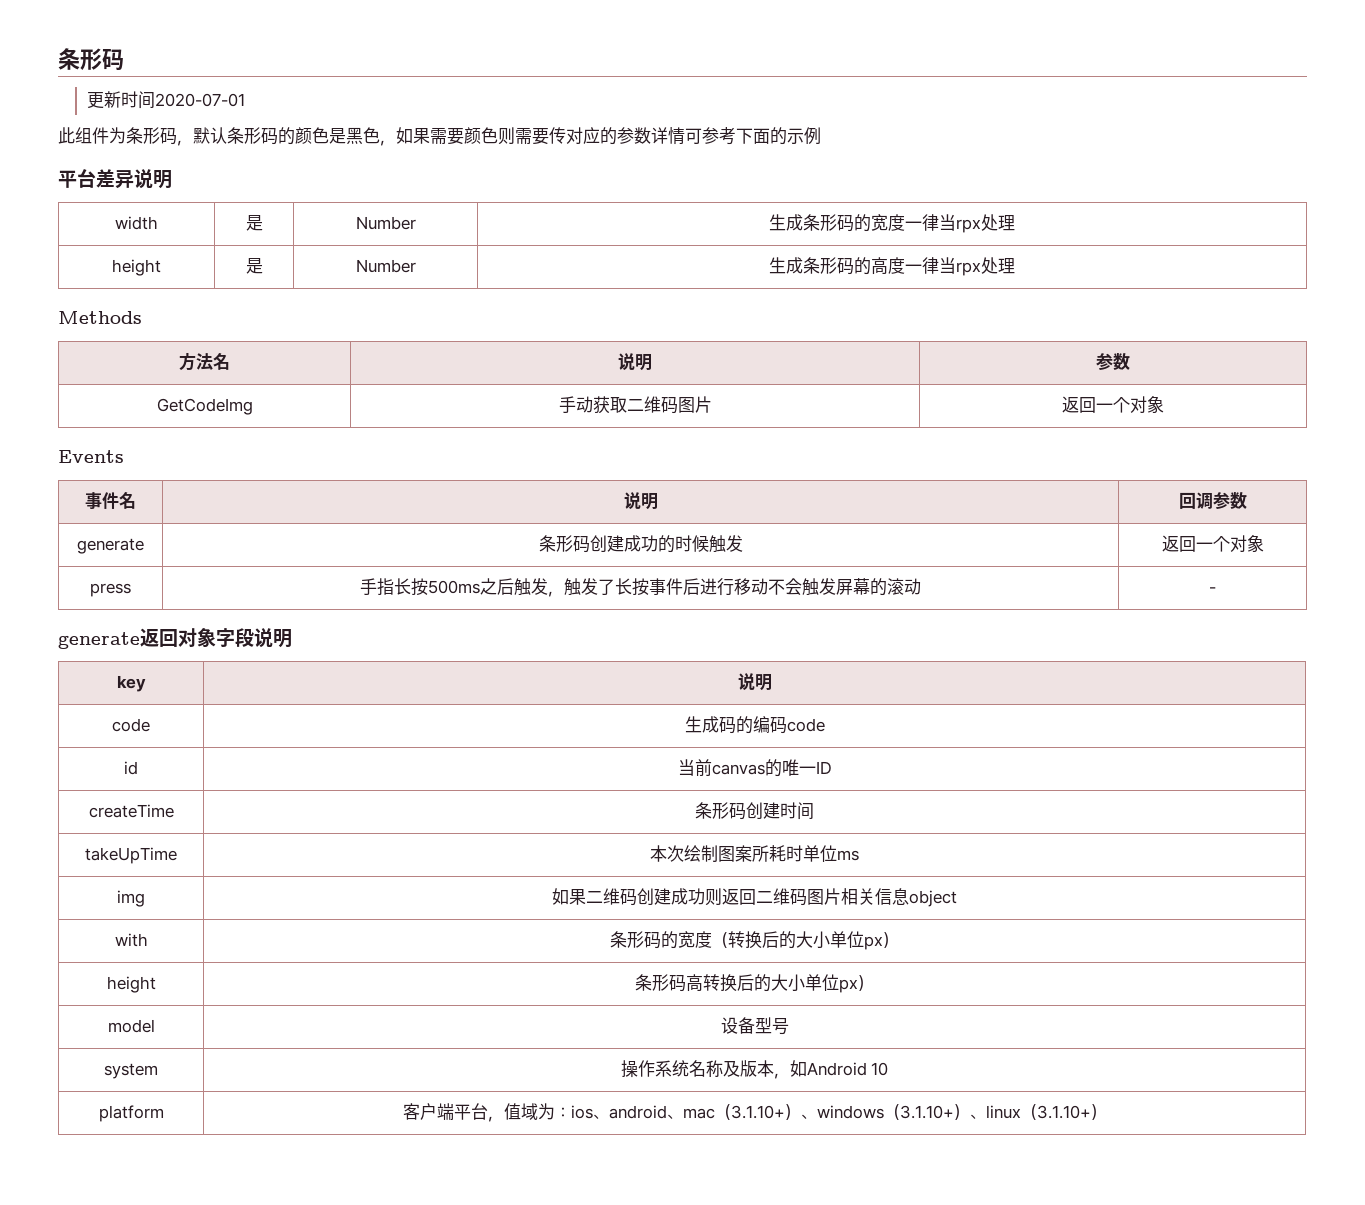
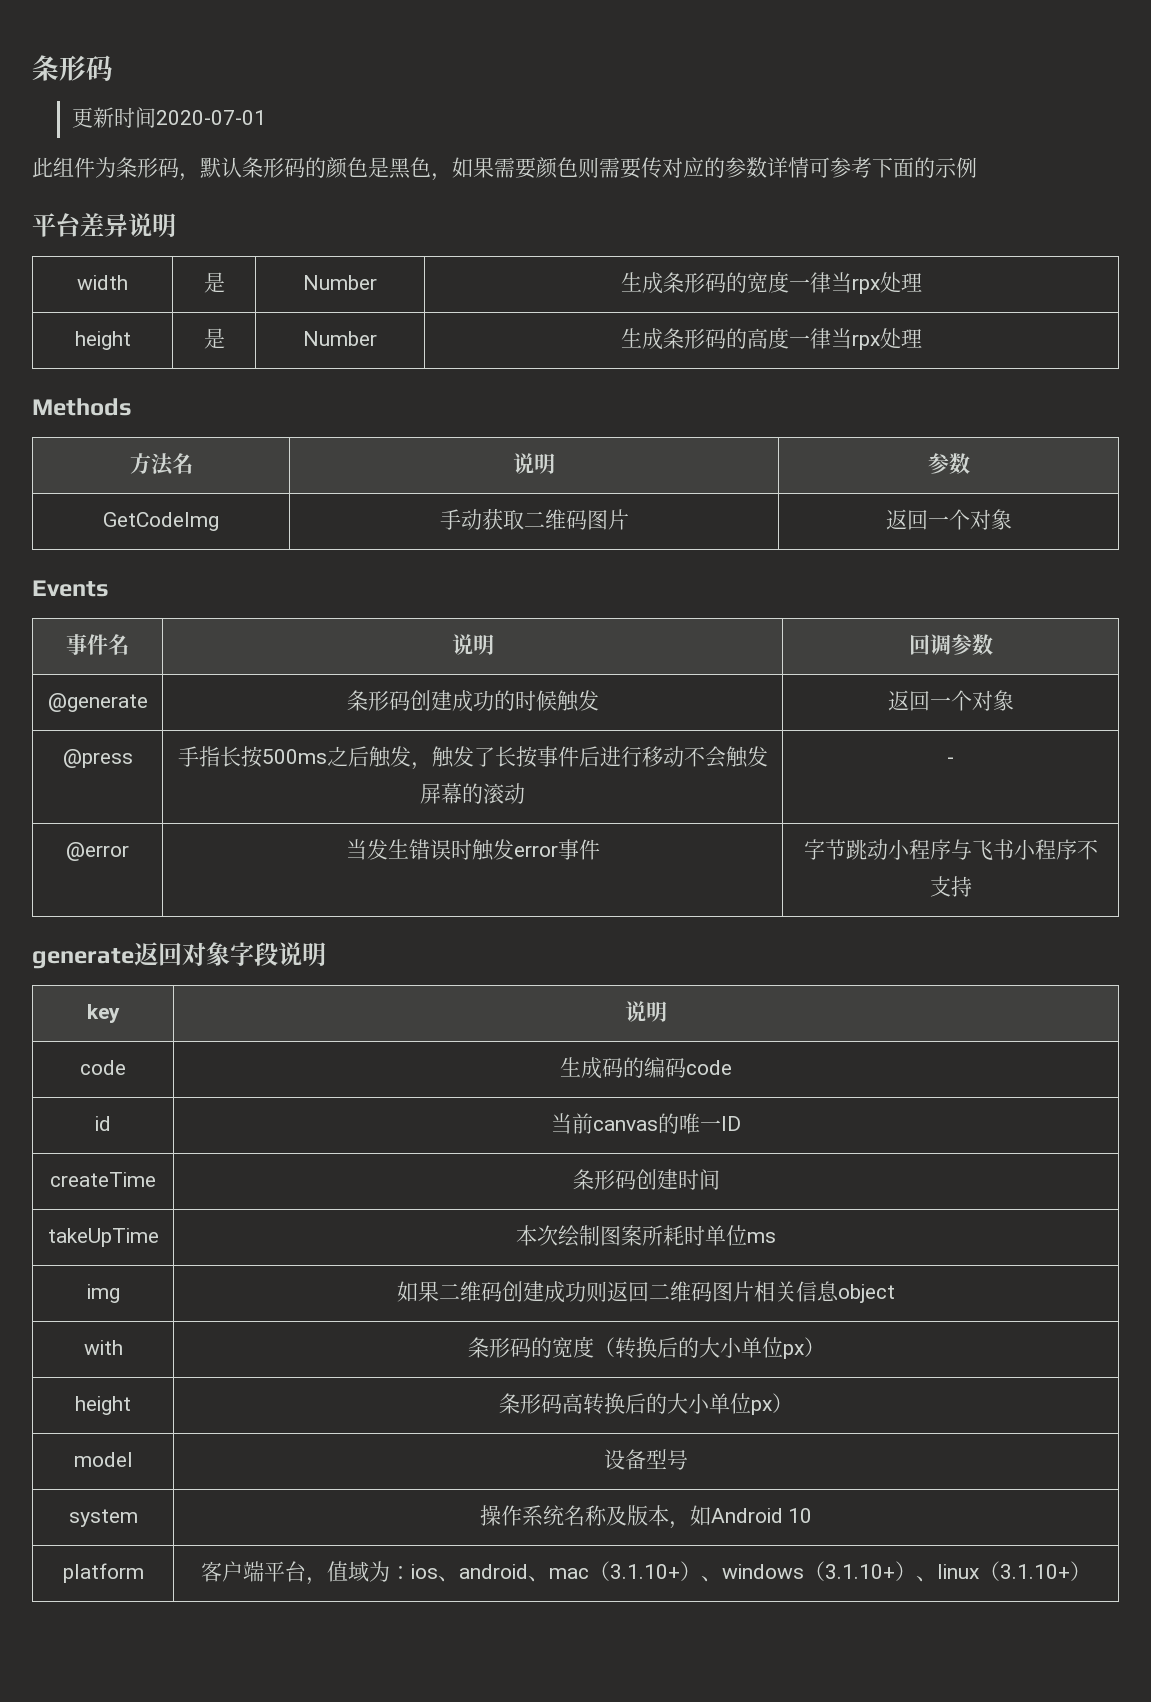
[77,538,144,554] generate -> [47,693,148,712] @generate
[90,583,131,597] press -> [62,749,133,768] @press
(1216, 590) none -> [66,842,129,861] [345,839,600,861] [803,839,1098,860] [929,876,972,897] // @error | 当发生错误时触发error事件 | 字节跳动小程序与飞书小程序不支持

